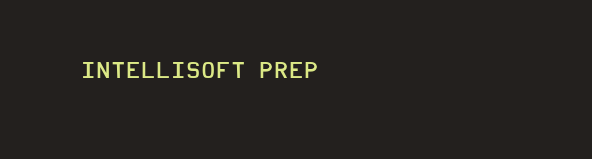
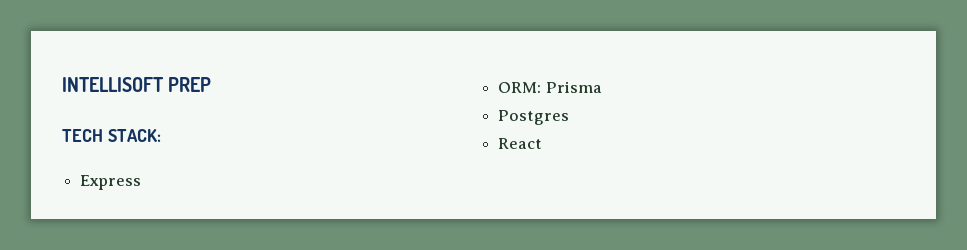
(319, 70) none -> [62,129,161,142] [80,175,142,190] [498,81,602,93] [498,110,570,125] [498,138,543,149] // TECH STACK: // Express // ORM: Prisma // Postgres // React

